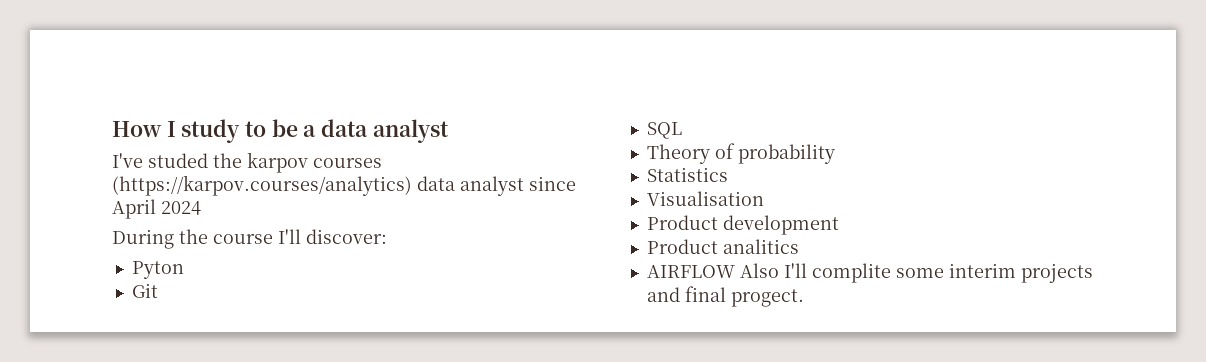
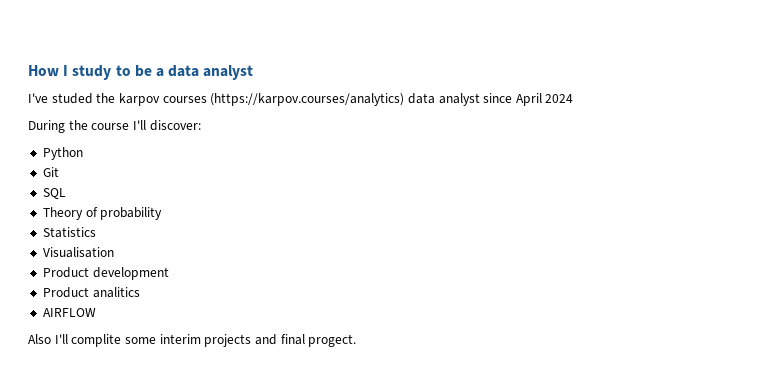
[131,261,184,279] Pyton -> [42,147,83,160] Python
(735, 271) none -> (96, 312) //

